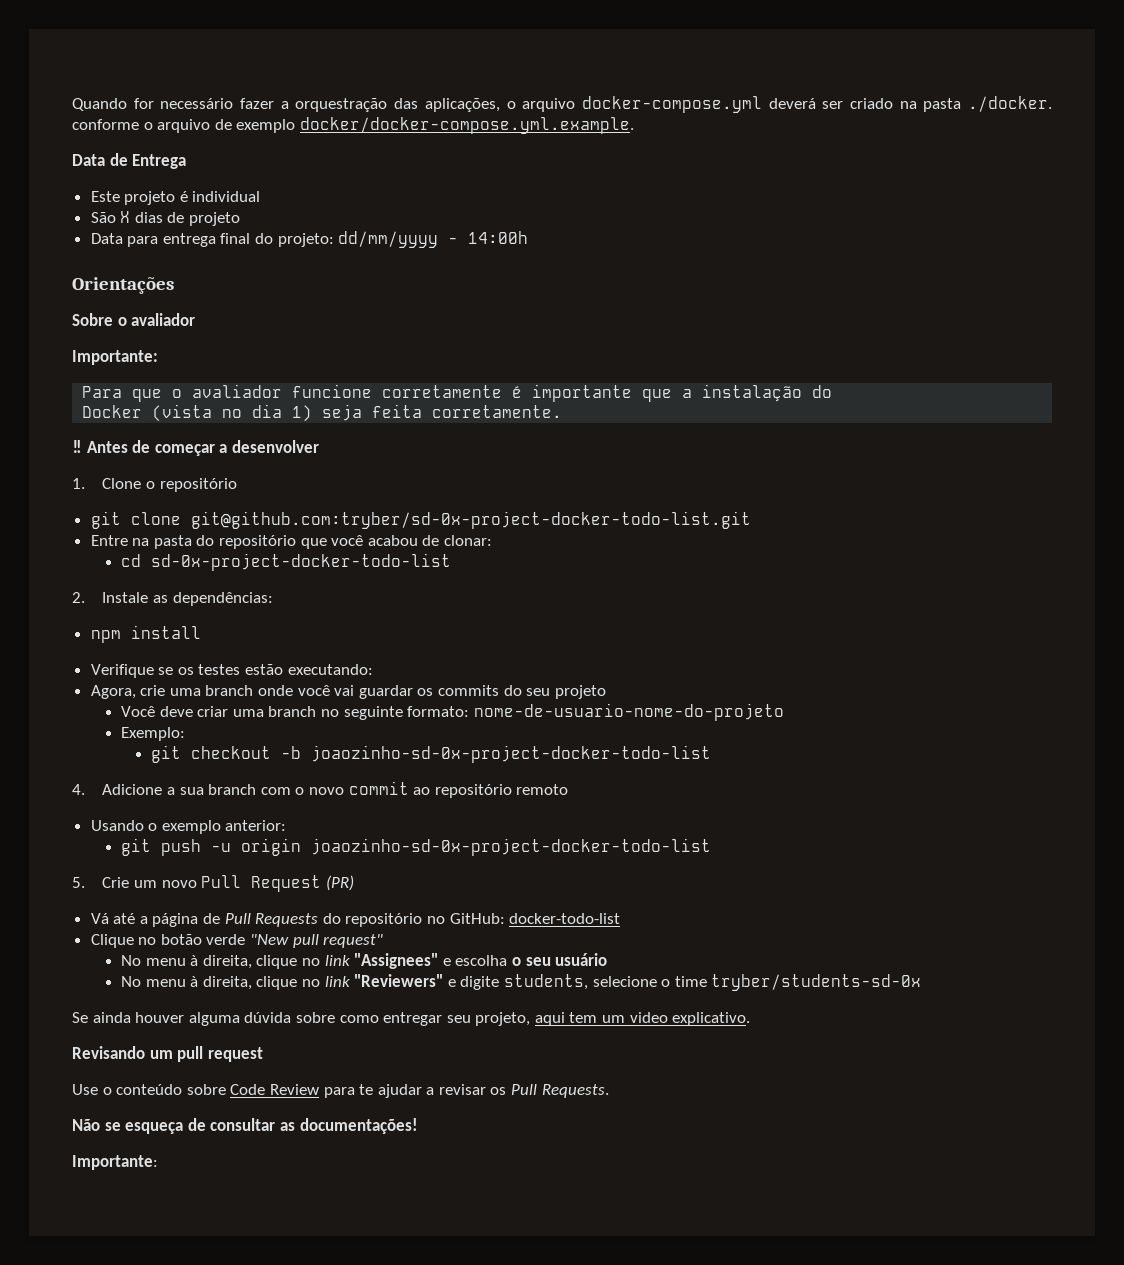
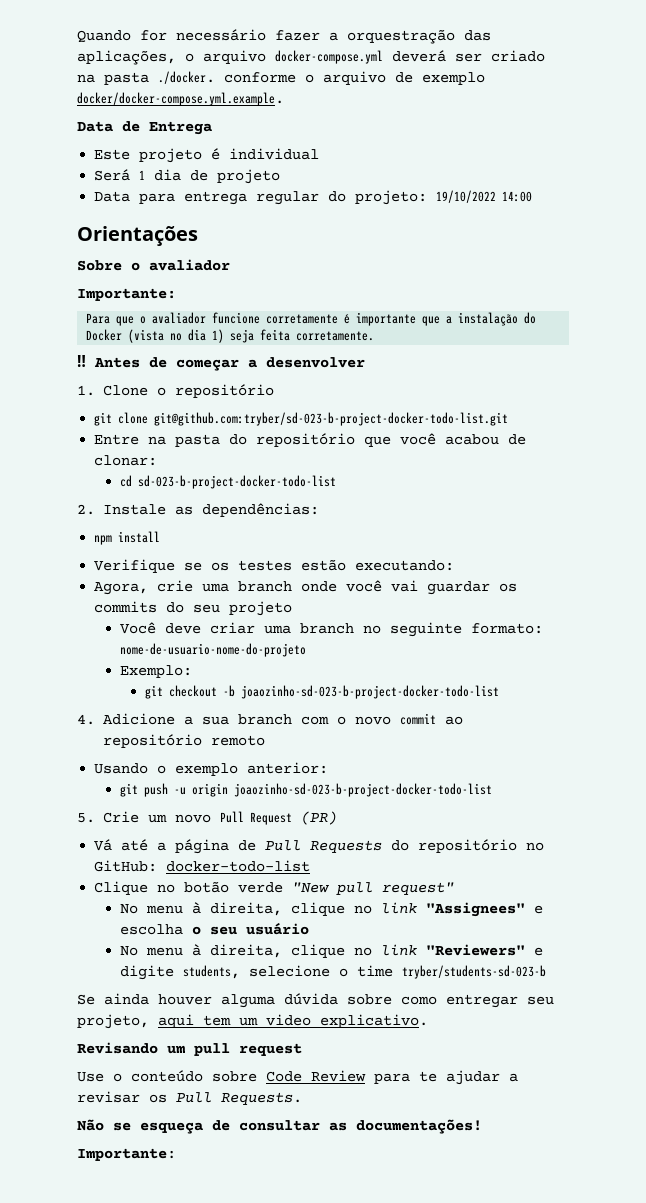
[90,211,163,223] São X dias -> [94,169,182,181] Será 1 dia
[220,233,251,244] final -> [256,191,320,205] regular
[338,231,529,248] dd/mm/yyyy - 14:00h -> [436,190,533,203] 19/10/2022 14:00
[190,511,751,529] git@github.com:tryber/sd-0x-project-docker-todo-list.git -> [154,412,509,426] git@github.com:tryber/sd-023-b-project-docker-todo-list.git
[151,553,452,571] sd-0x-project-docker-todo-list -> [137,475,336,489] sd-023-b-project-docker-todo-list
[311,745,712,763] joaozinho-sd-0x-project-docker-todo-list -> [241,685,500,699] joaozinho-sd-023-b-project-docker-todo-list
[311,838,712,856] joaozinho-sd-0x-project-docker-todo-list -> [233,783,492,797] joaozinho-sd-023-b-project-docker-todo-list
[711,974,922,991] tryber/students-sd-0x -> [401,965,546,979] tryber/students-sd-023-b

